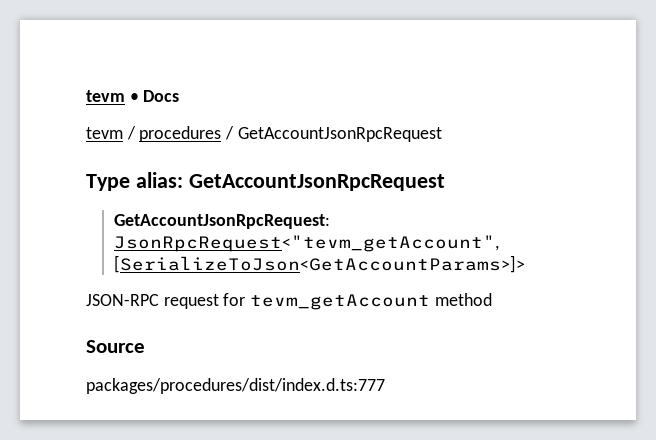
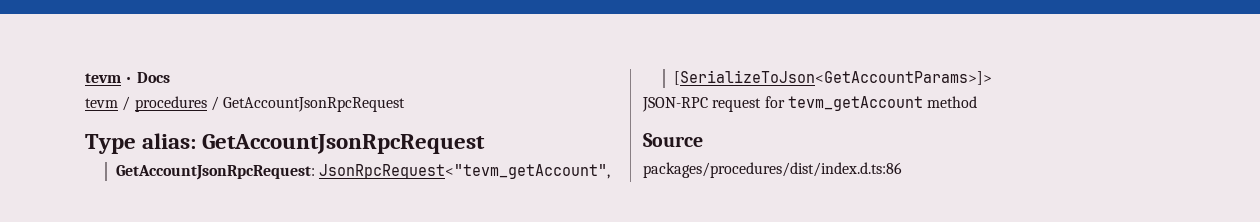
[86,378,385,394] packages/procedures/dist/index.d.ts:777 -> [643,162,902,178] packages/procedures/dist/index.d.ts:86

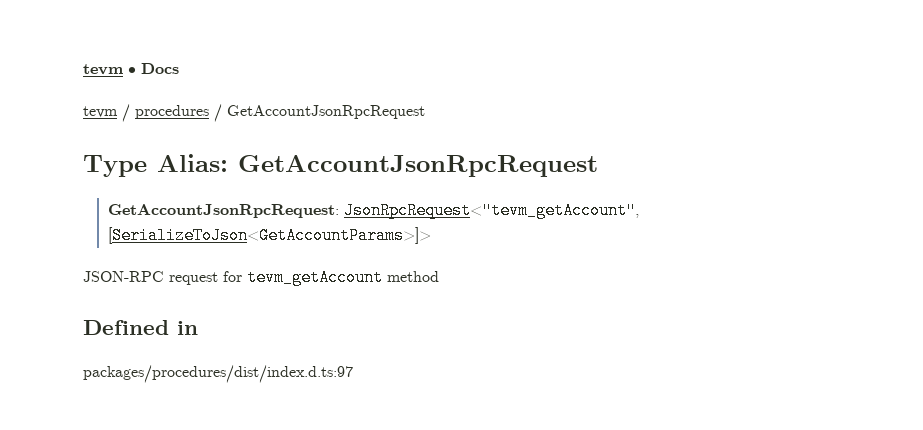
[142,133,197,149] alias: -> [157,154,228,172] Alias:
[643,133,703,147] [643,162,902,178] Source // packages/procedures/dist/index.d.ts:86 -> [83,320,198,335] [83,365,353,383] Defined in // packages/procedures/dist/index.d.ts:97

